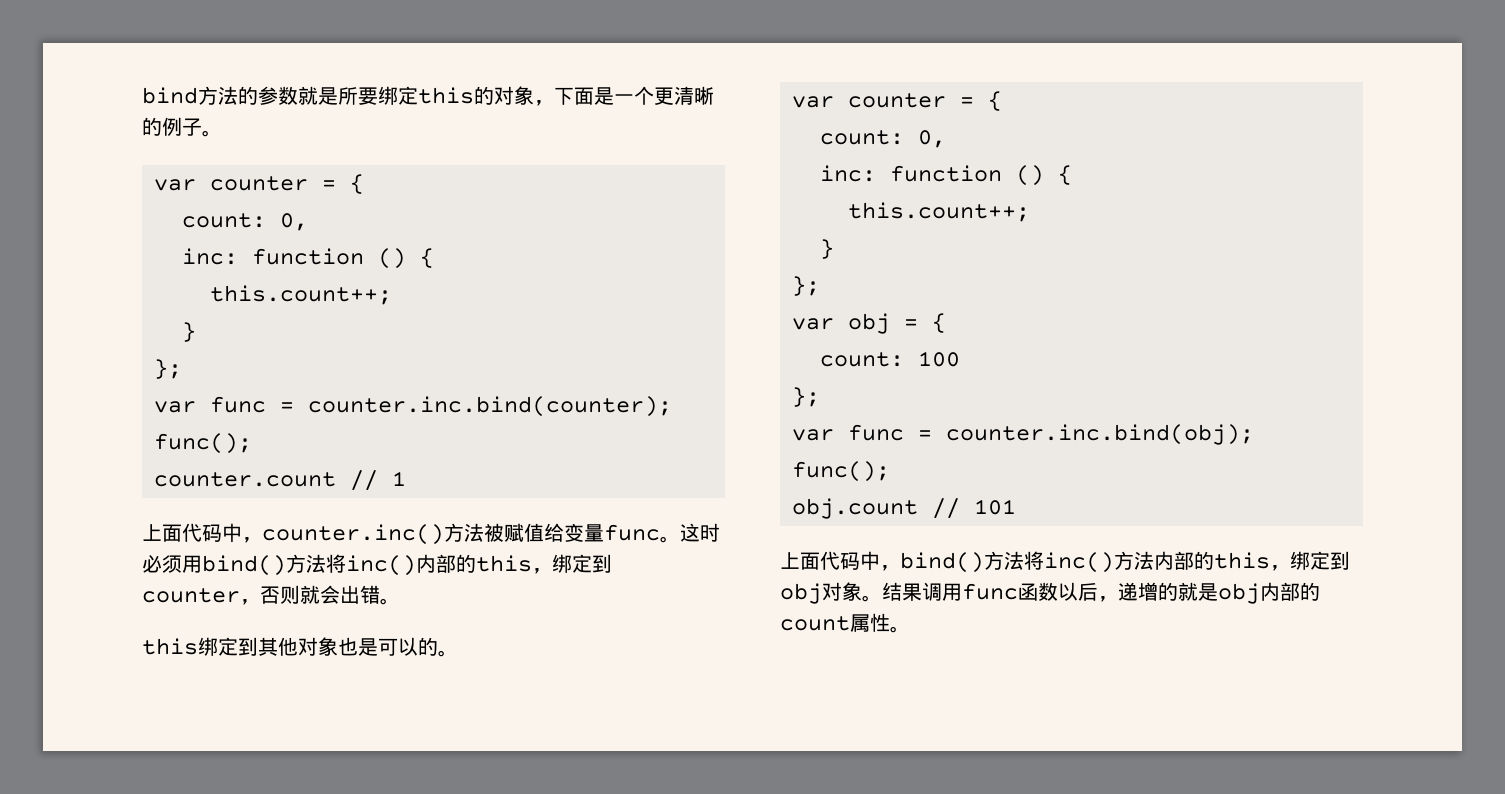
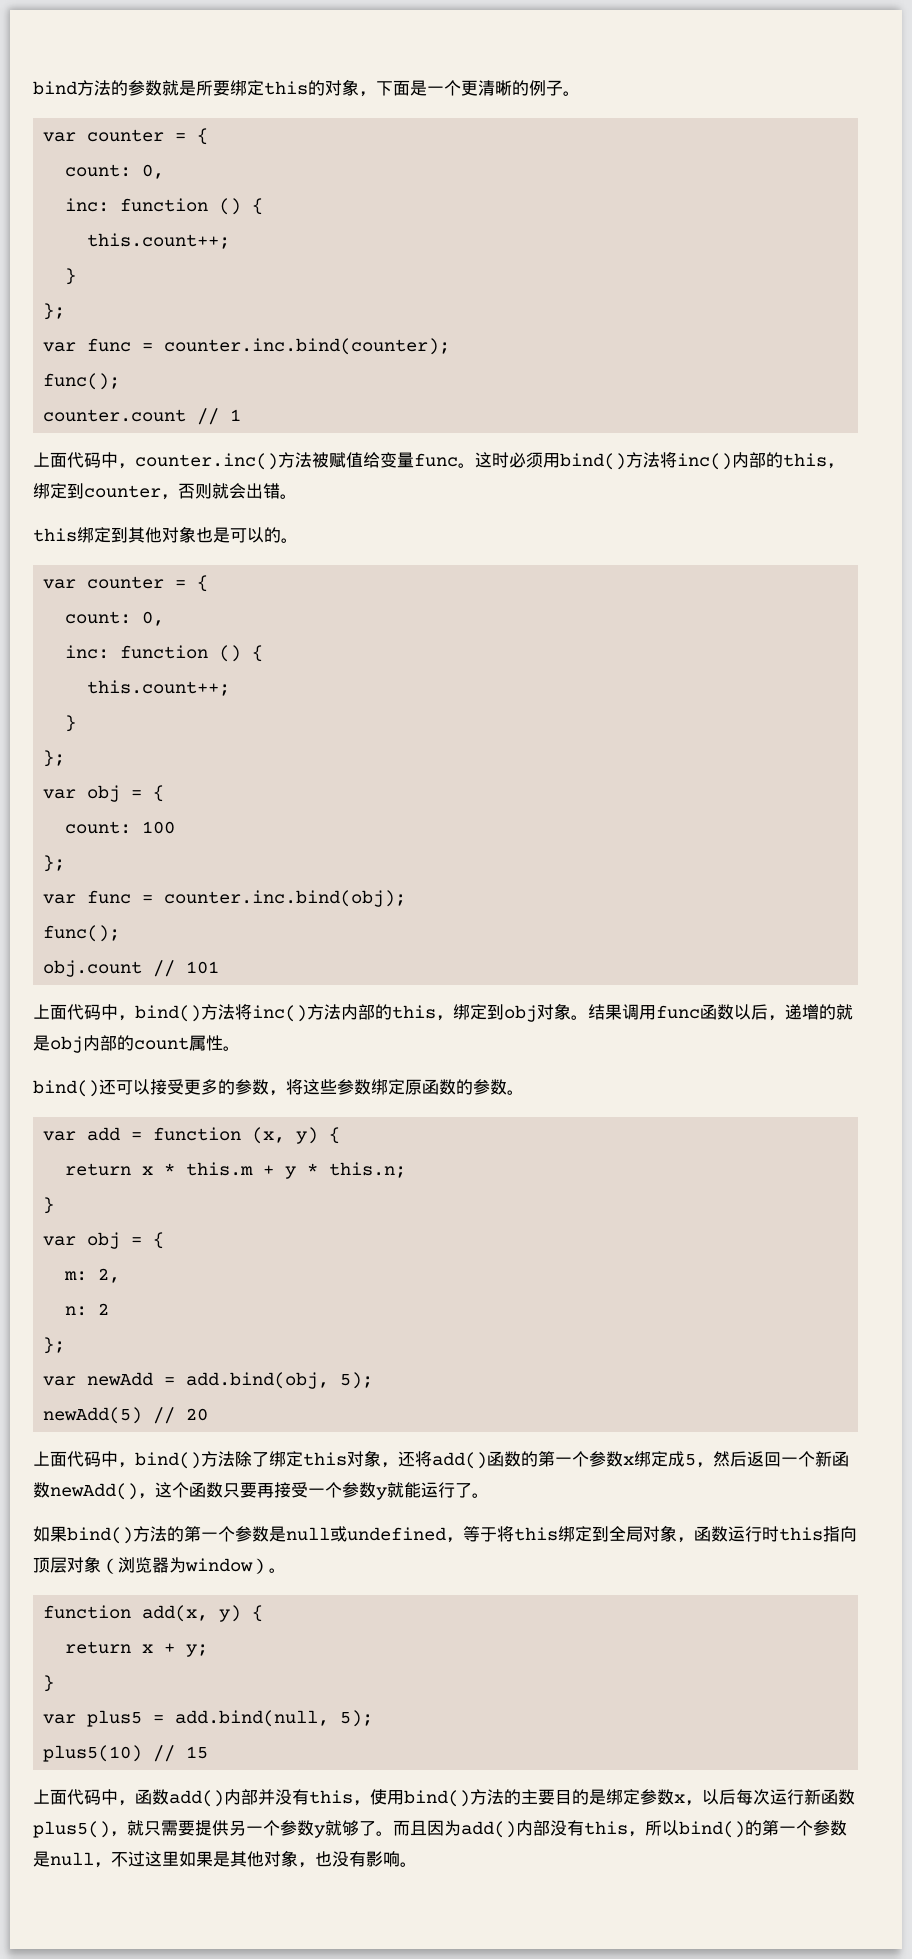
(910, 629) none -> [33,1079,524,1097] [43,1127,341,1144] [65,1162,407,1179] [43,1197,55,1214] [43,1232,165,1249] [64,1268,121,1283] [65,1303,110,1316] [43,1337,66,1354] [43,1372,374,1389] [43,1407,209,1424] [33,1450,849,1469] [33,1482,489,1500] [33,1525,857,1544] [33,1556,286,1574] [43,1605,264,1622] [65,1641,209,1657] [43,1675,55,1692] [43,1710,374,1727] [43,1745,209,1762] [33,1789,855,1807] [33,1820,847,1838] [33,1850,417,1868] // bind()还可以接受更多的参数，将这些参数绑定原函数的参数。 // var add = function (x, y) { // return x * this.m + y * this.n; // } // var obj = { // m: 2, // n: 2 // }; // var newAdd = add.bind(obj, 5); // newAdd(5) // 20 // 上面代码中，bind()方法除了绑定this对象，还将add()函数的第一个参数x绑定成5，然后返回一个新函数newAdd()，这个函数只要再接受一个参数y就能运行了。 // 如果bind()方法的第一个参数是null或undefined，等于将this绑定到全局对象，函数运行时this指向顶层对象（浏览器为window）。 // function add(x, y) { // return x + y; // } // var plus5 = add.bind(null, 5); // plus5(10) // 15 // 上面代码中，函数add()内部并没有this，使用bind()方法的主要目的是绑定参数x，以后每次运行新函数plus5()，就只需要提供另一个参数y就够了。而且因为add()内部没有this，所以bind()的第一个参数是null，不过这里如果是其他对象，也没有影响。

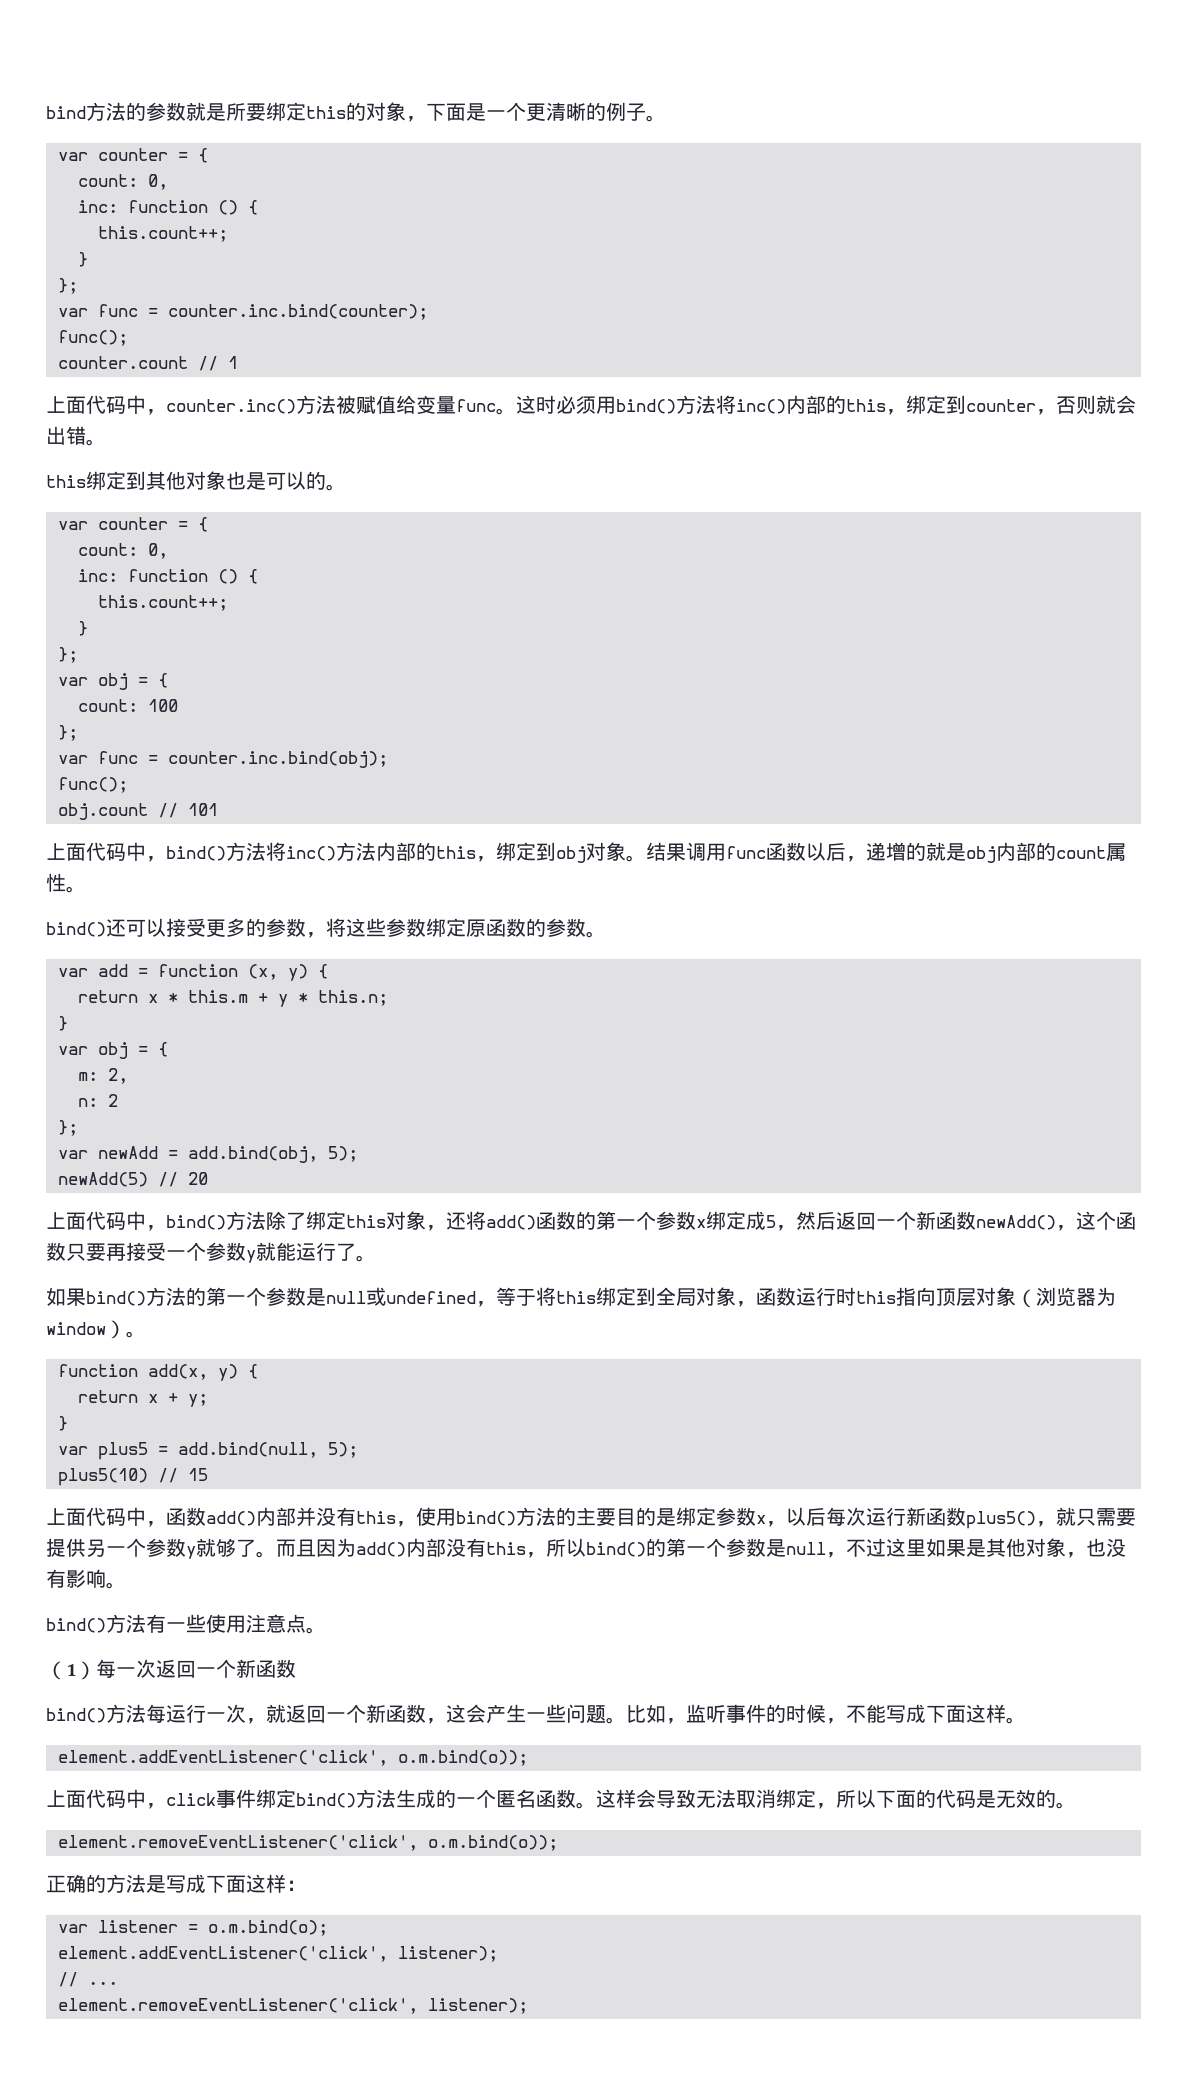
(417, 1864) none -> [46,1614,326,1634] [46,1659,296,1680] [46,1704,1026,1724] [58,1750,528,1766] [46,1789,1076,1809] [58,1835,558,1851] [46,1874,306,1893] [58,1920,328,1936] [58,1946,498,1962] [58,1972,118,1987] [58,1998,528,2014] // bind()方法有一些使用注意点。 // （1）每一次返回一个新函数 // bind()方法每运行一次，就返回一个新函数，这会产生一些问题。比如，监听事件的时候，不能写成下面这样。 // element.addEventListener('click', o.m.bind(o)); // 上面代码中，click事件绑定bind()方法生成的一个匿名函数。这样会导致无法取消绑定，所以下面的代码是无效的。 // element.removeEventListener('click', o.m.bind(o)); // 正确的方法是写成下面这样： // var listener = o.m.bind(o); // element.addEventListener('click', listener); // // ... // element.removeEventListener('click', listener);

